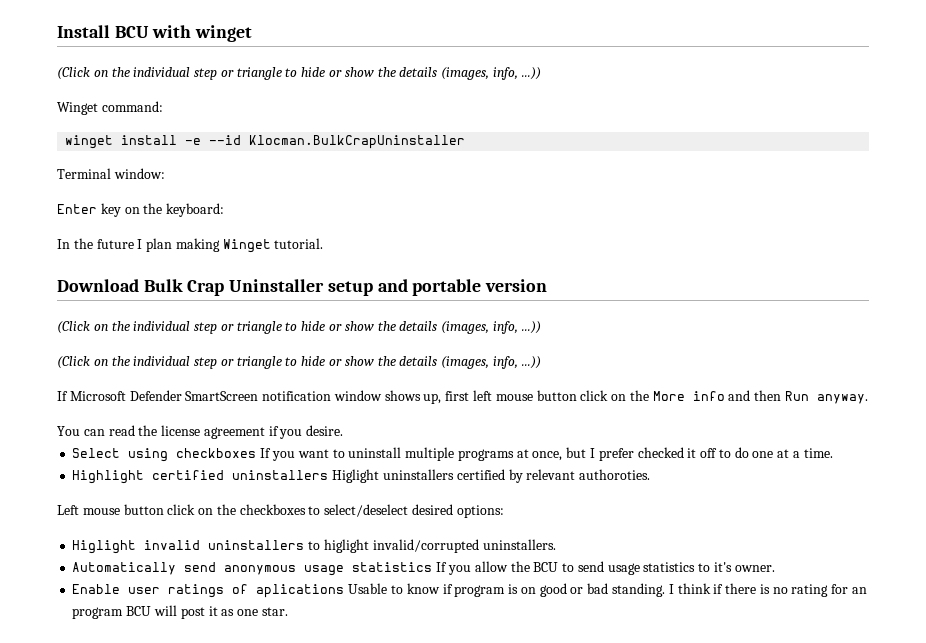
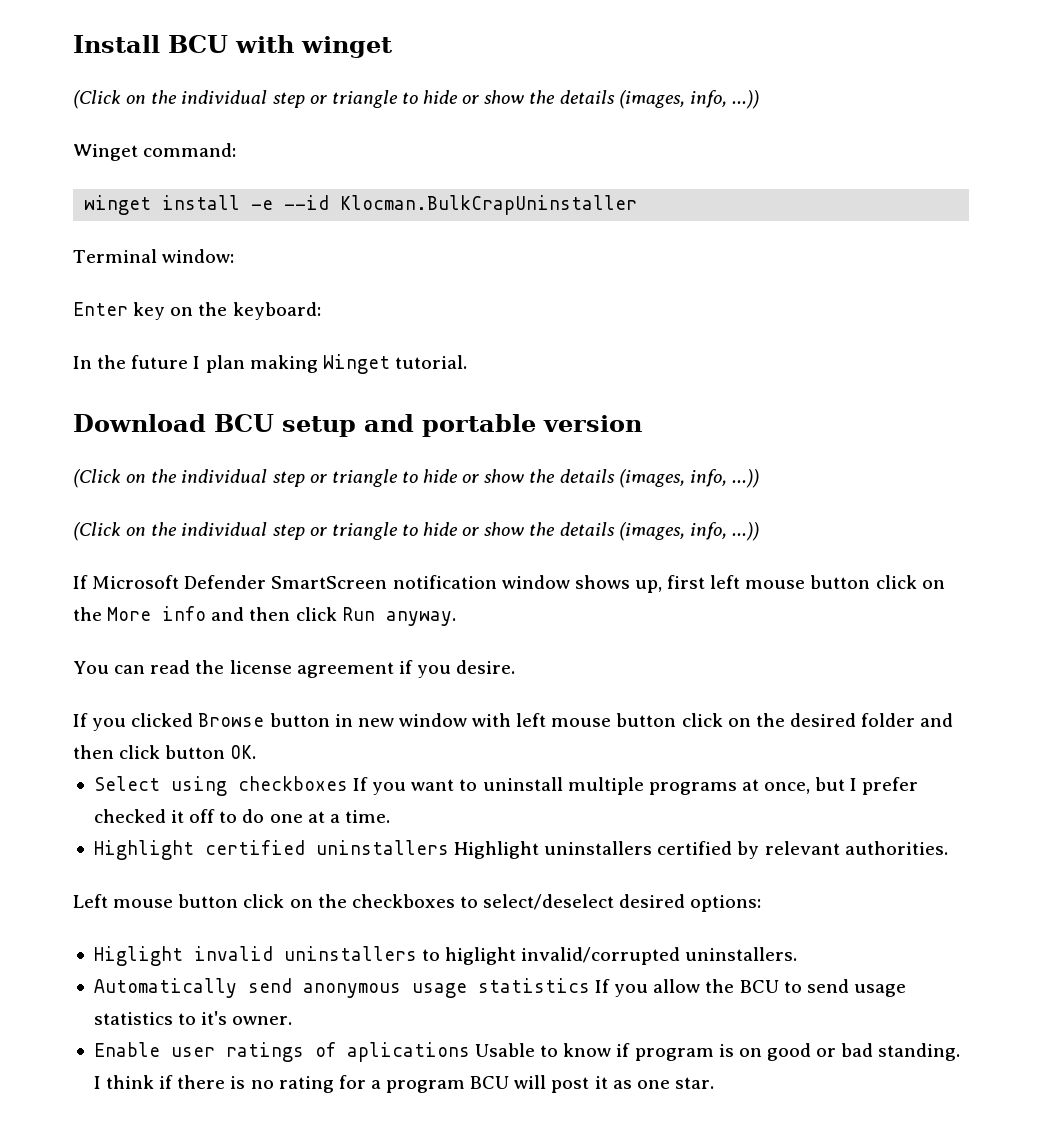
[143,279,325,296] Bulk Crap Uninstaller -> [214,414,274,432] BCU
(782, 395) none -> [295,607,337,621] click
(344, 430) none -> [73,713,954,731] [73,745,257,759] // If you clicked Browse button in new window with left mouse button click on the desired folder and then click button OK.
[332,469,380,483] Higlight -> [454,841,540,859] Highlight
[579,469,651,480] authoroties. -> [844,841,948,855] authorities.
[851,587,867,594] an -> [370,1080,381,1089] a

